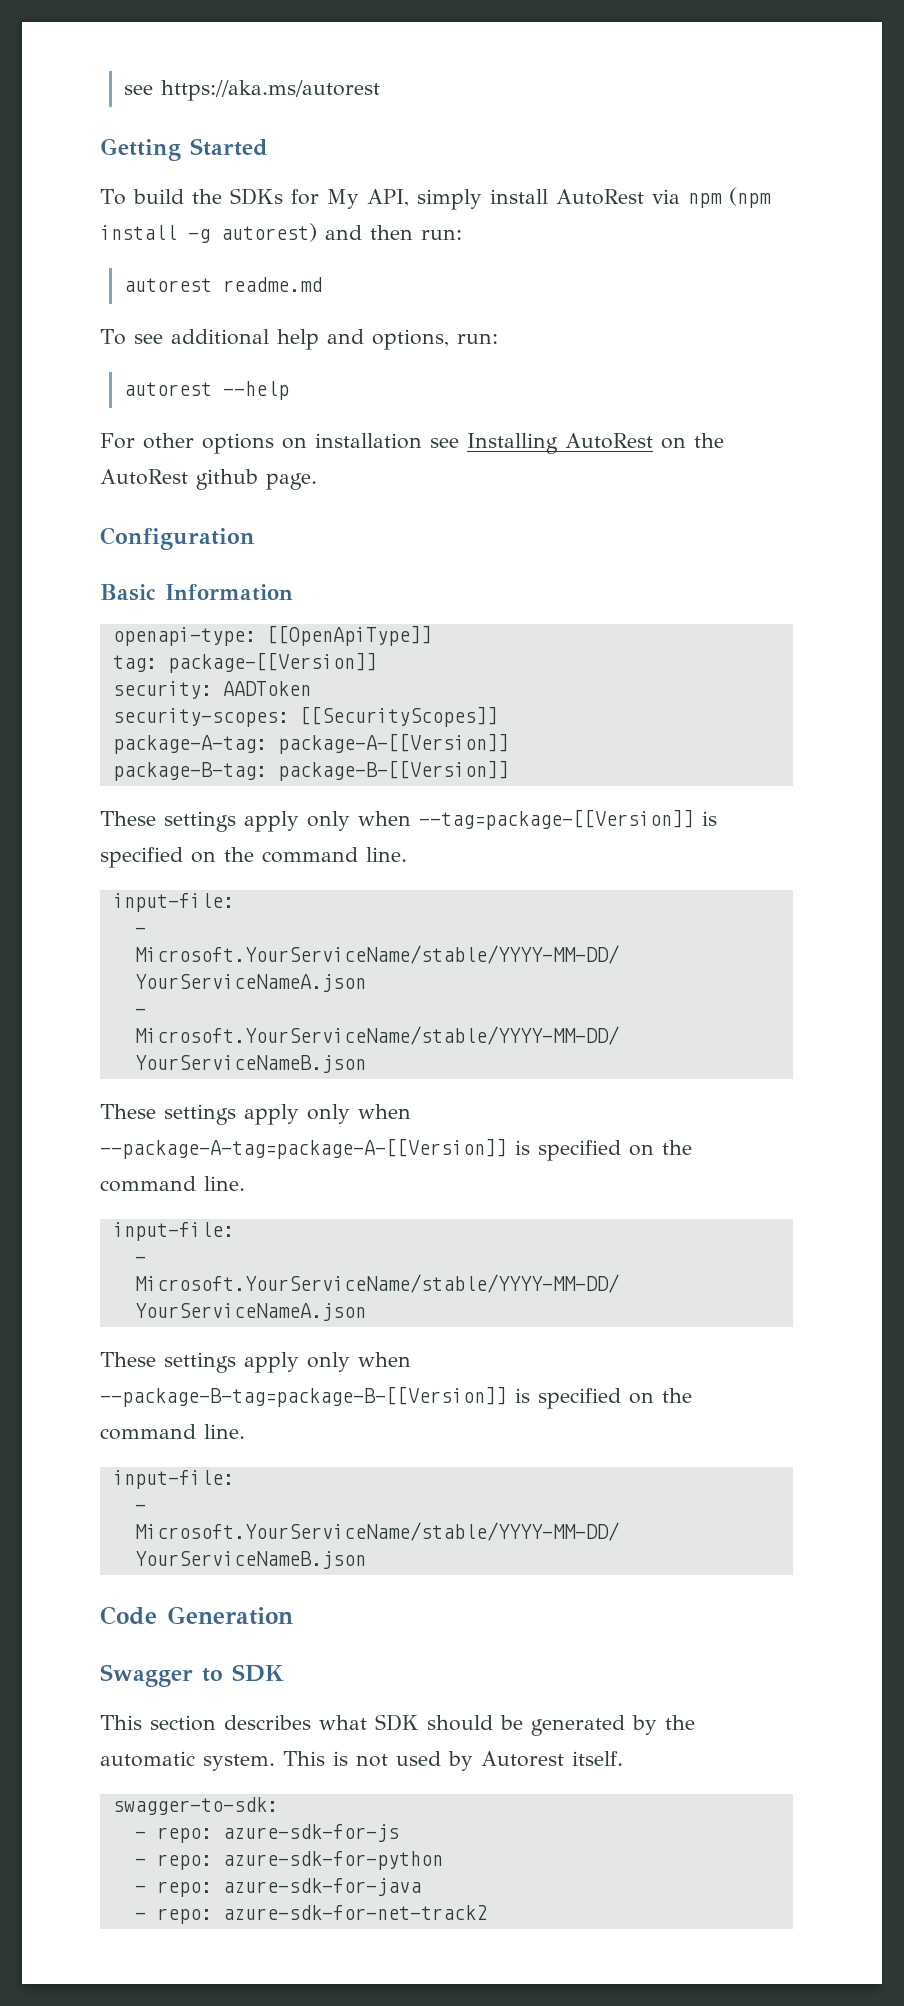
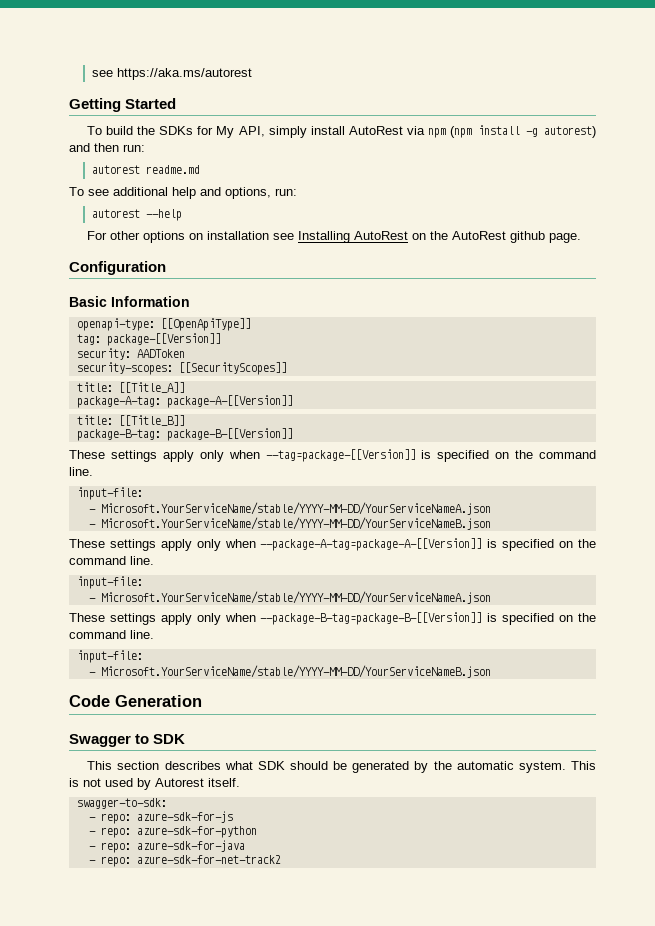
(498, 716) none -> [76,382,185,393] // title: [[Title_A]]
(509, 743) none -> [76,415,185,426] // title: [[Title_B]]

